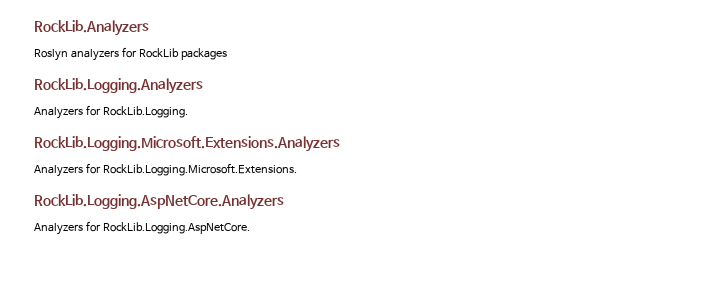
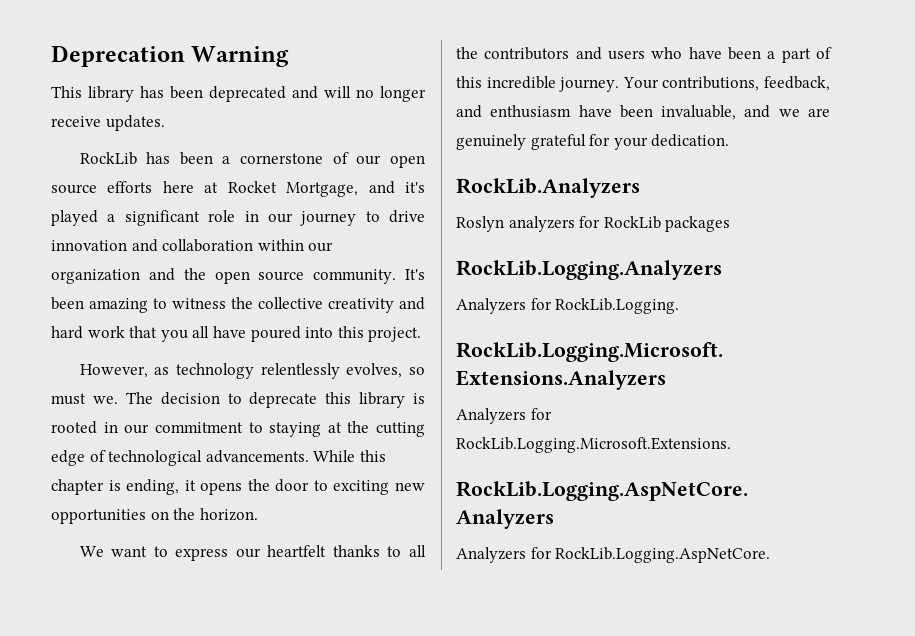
(34, 28) none -> [51,45,290,67] [51,86,426,102] [51,115,165,131] [79,152,426,168] [51,181,425,197] [51,210,425,226] [51,239,334,252] [51,268,425,284] [51,297,425,313] [51,326,422,342] [79,363,425,379] [51,392,425,408] [51,421,425,437] [51,450,386,466] [51,479,425,495] [51,508,258,524] [79,545,426,561] [456,47,832,63] [456,76,830,92] [456,105,830,120] [456,134,730,150] Deprecation Warning // This library has been deprecated and will no longer receive updates. // RockLib has been a cornerstone of our open source efforts here at Rocket Mortgage, and it's played a significant role in our journey to drive innovation and collaboration within our organization and the open source community. It's been amazing to witness the collective creativity and hard work that you all have poured into this project. // However, as technology relentlessly evolves, so must we. The decision to deprecate this library is rooted in our commitment to staying at the cutting edge of technological advancements. While this chapter is ending, it opens the door to exciting new opportunities on the horizon. // We want to express our heartfelt thanks to all the contributors and users who have been a part of this incredible journey. Your contributions, feedback, and enthusiasm have been invaluable, and we are genuinely grateful for your dedication. //

